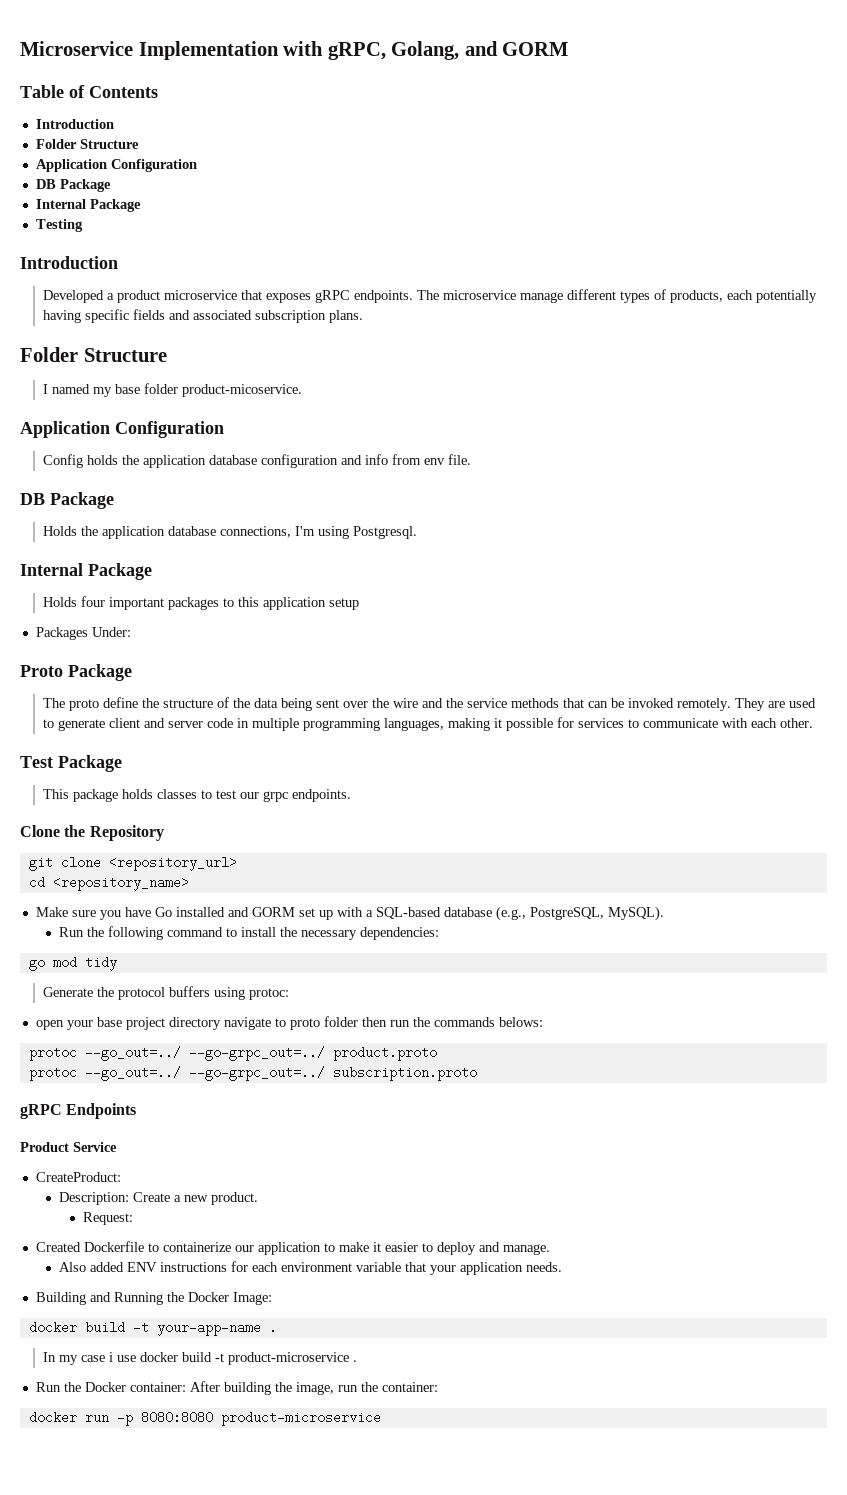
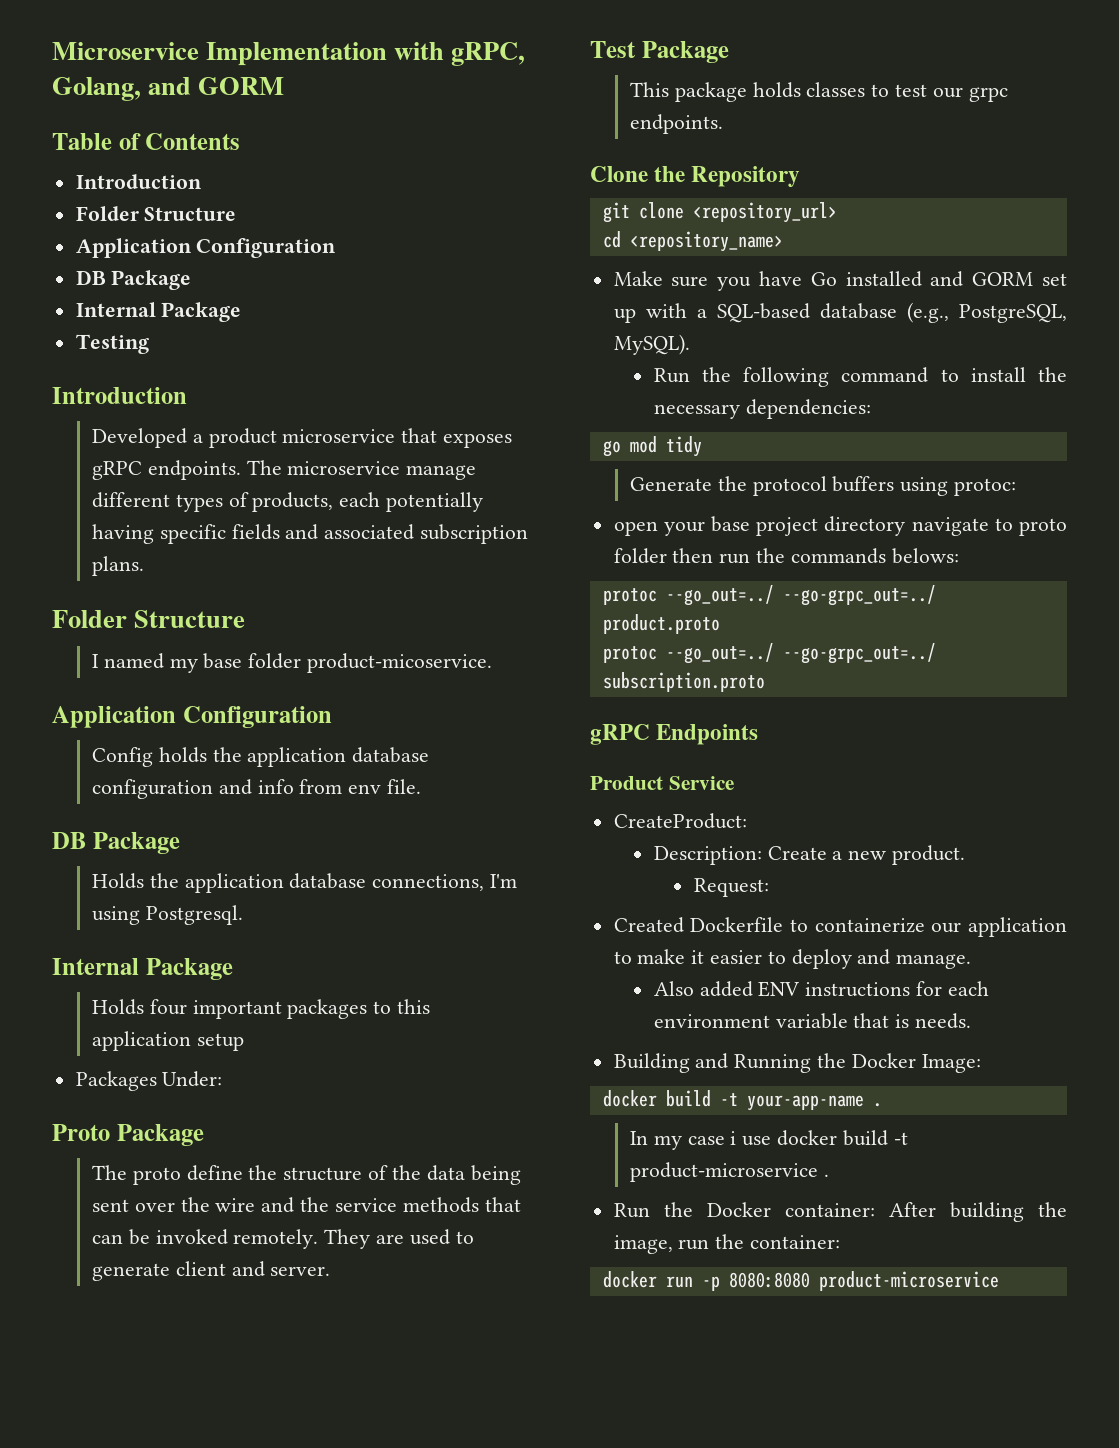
[168,717,814,731] server code in multiple programming languages, making it possible for services to communicate with each other. -> [270,1266,331,1276] server.
[430,1262,524,1275] your application -> [895,1014,910,1028] is

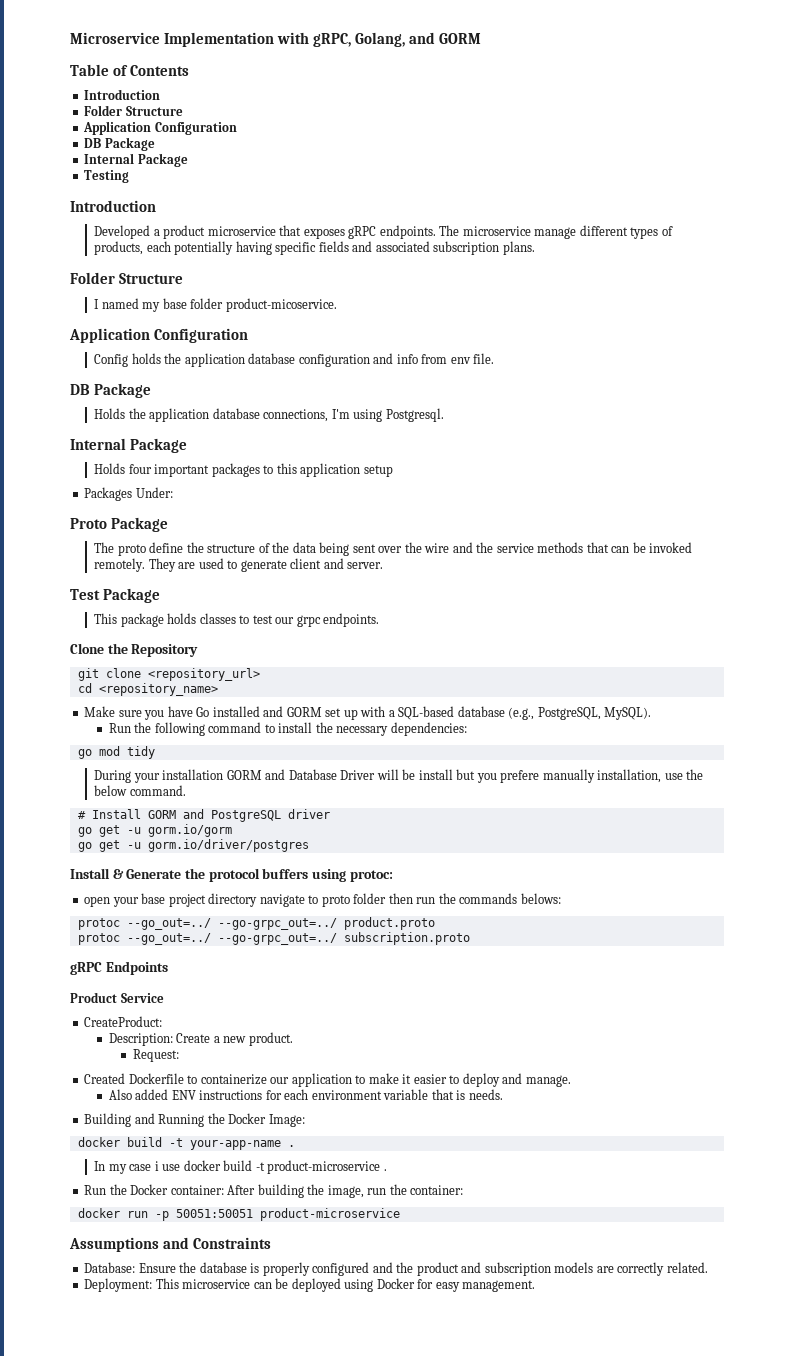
(702, 446) none -> [94,769,704,783] [94,785,186,796] [77,809,330,822] [77,824,232,837] [77,839,309,852] [70,868,124,879] During your installation GORM and Database Driver will be install but you prefere manually installation, use the below command. // # Install GORM and PostgreSQL driver // go get -u gorm.io/gorm // go get -u gorm.io/driver/postgres // Install &
[728,1271,999,1291] 8080:8080 product-microservice -> [175,1208,400,1221] [69,1237,271,1252] [84,1262,708,1276] [84,1278,536,1292] 50051:50051 product-microservice // Assumptions and Constraints // Database: Ensure the database is properly configured and the product and subscription models are correctly related. // Deployment: This microservice can be deployed using Docker for easy management.

